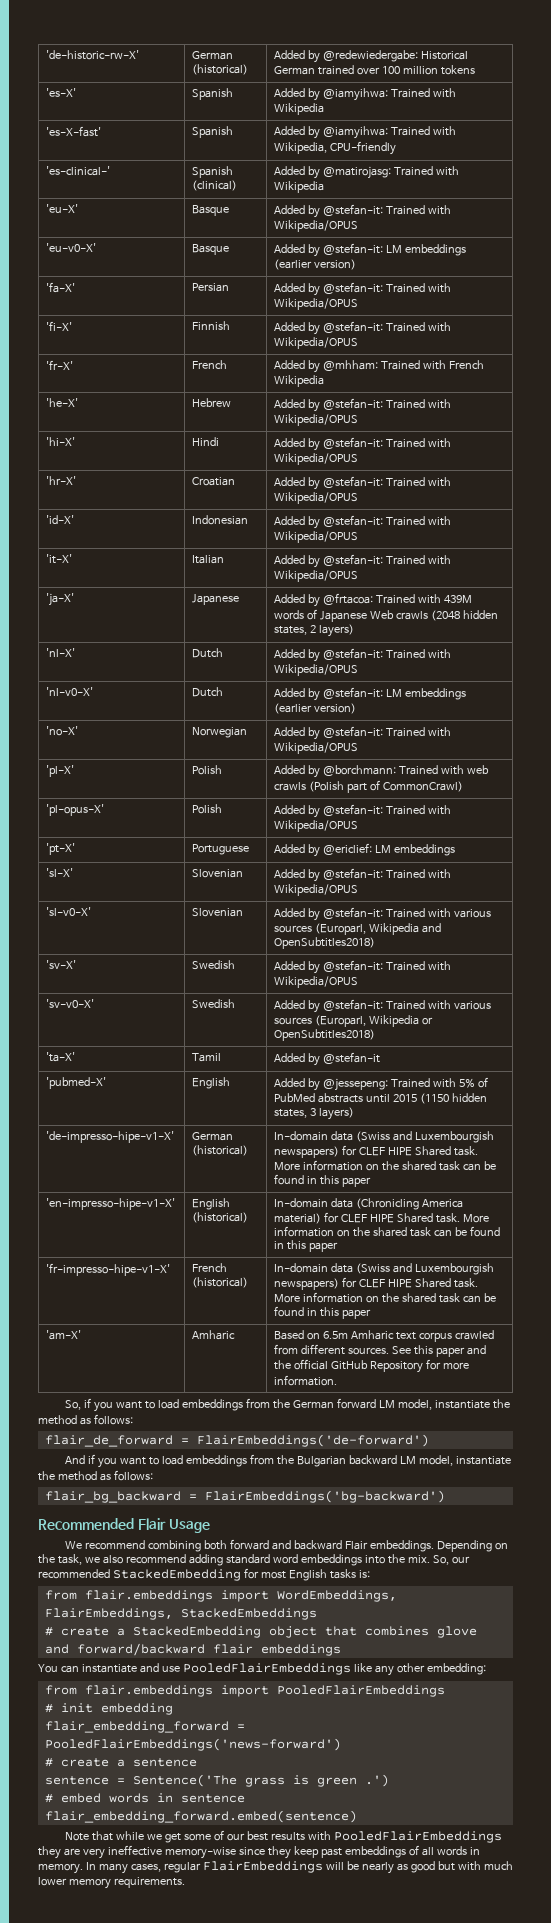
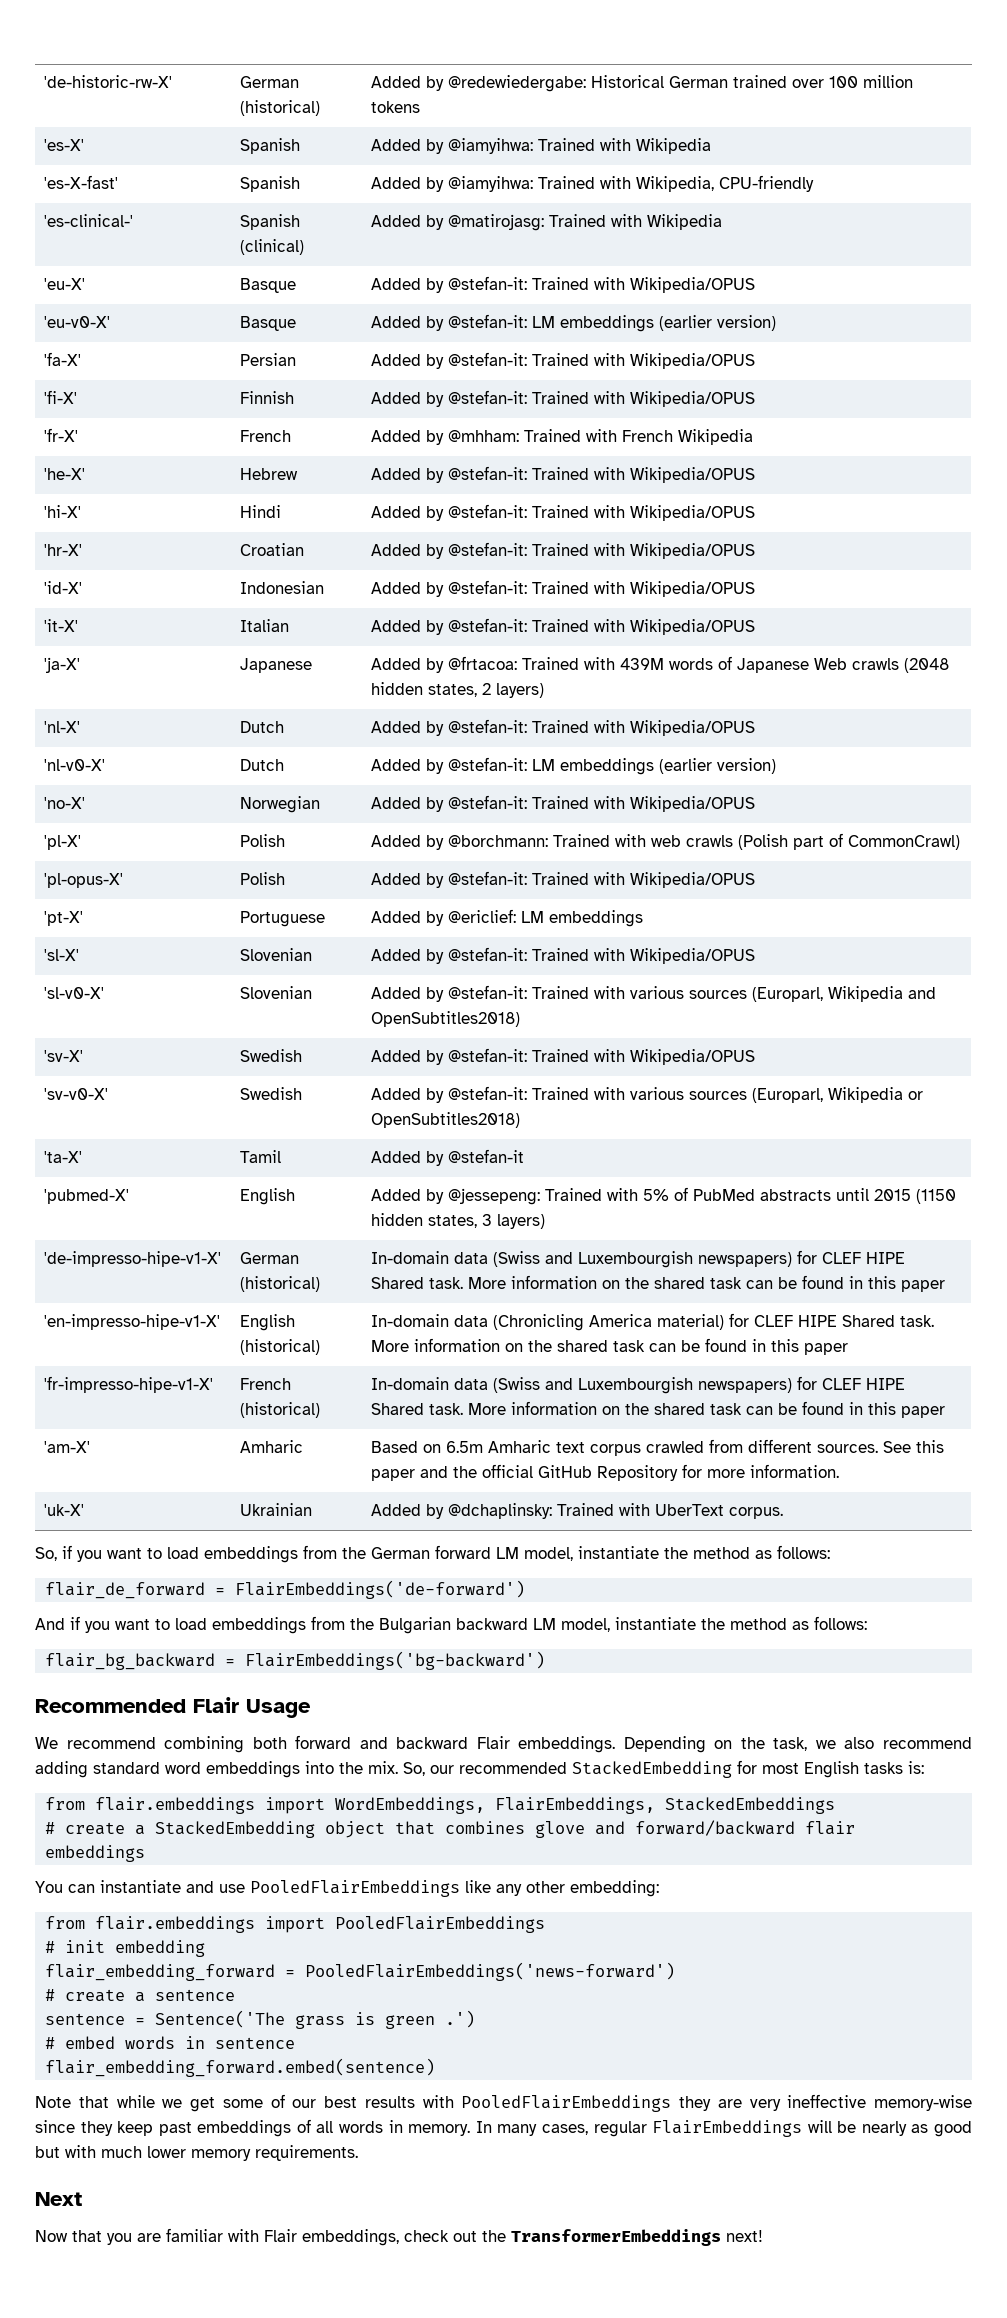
(338, 1380) none -> [44,1504,85,1516] [240,1503,313,1516] [371,1503,784,1519] // 'uk-X' | Ukrainian | Added by @dchaplinsky: Trained with UberText corpus.
(185, 1882) none -> [35,2192,82,2206] [35,2228,763,2246] // Next // Now that you are familiar with Flair embeddings, check out the TransformerEmbeddings next!

